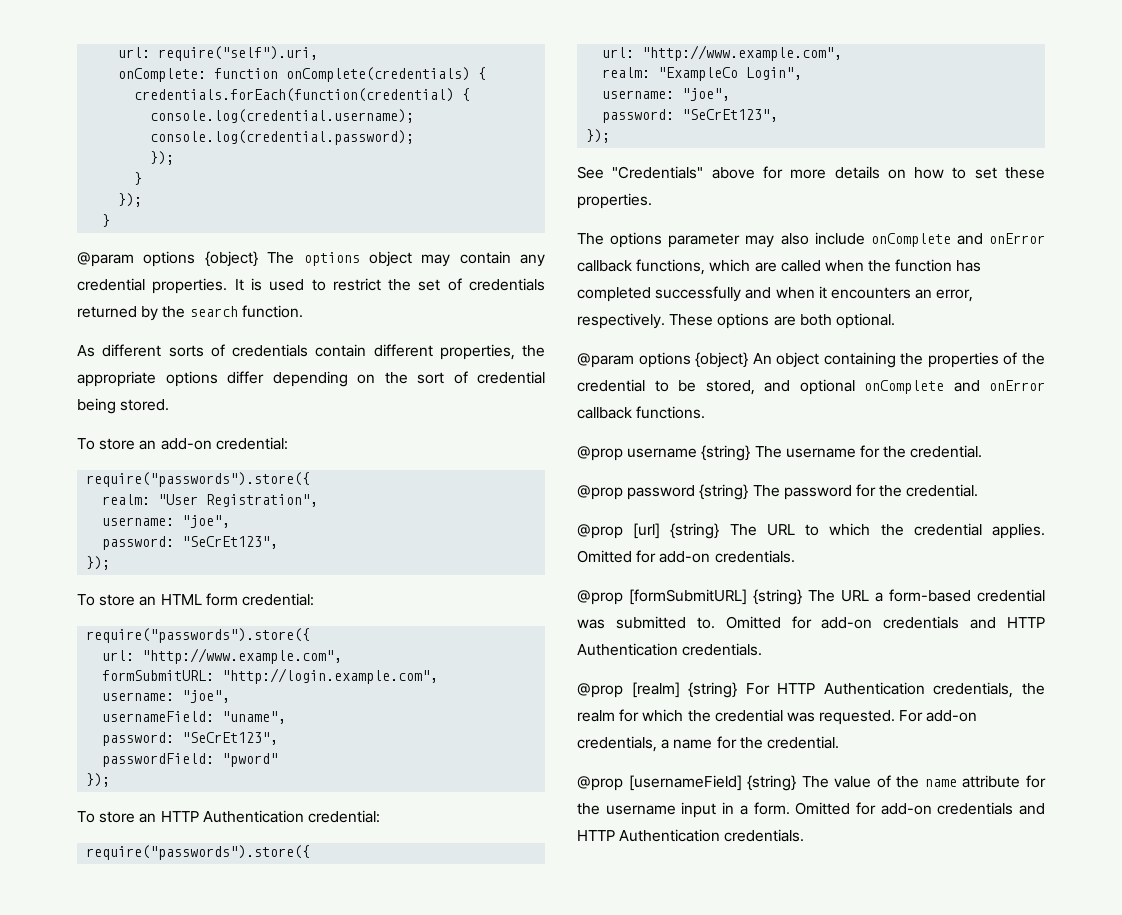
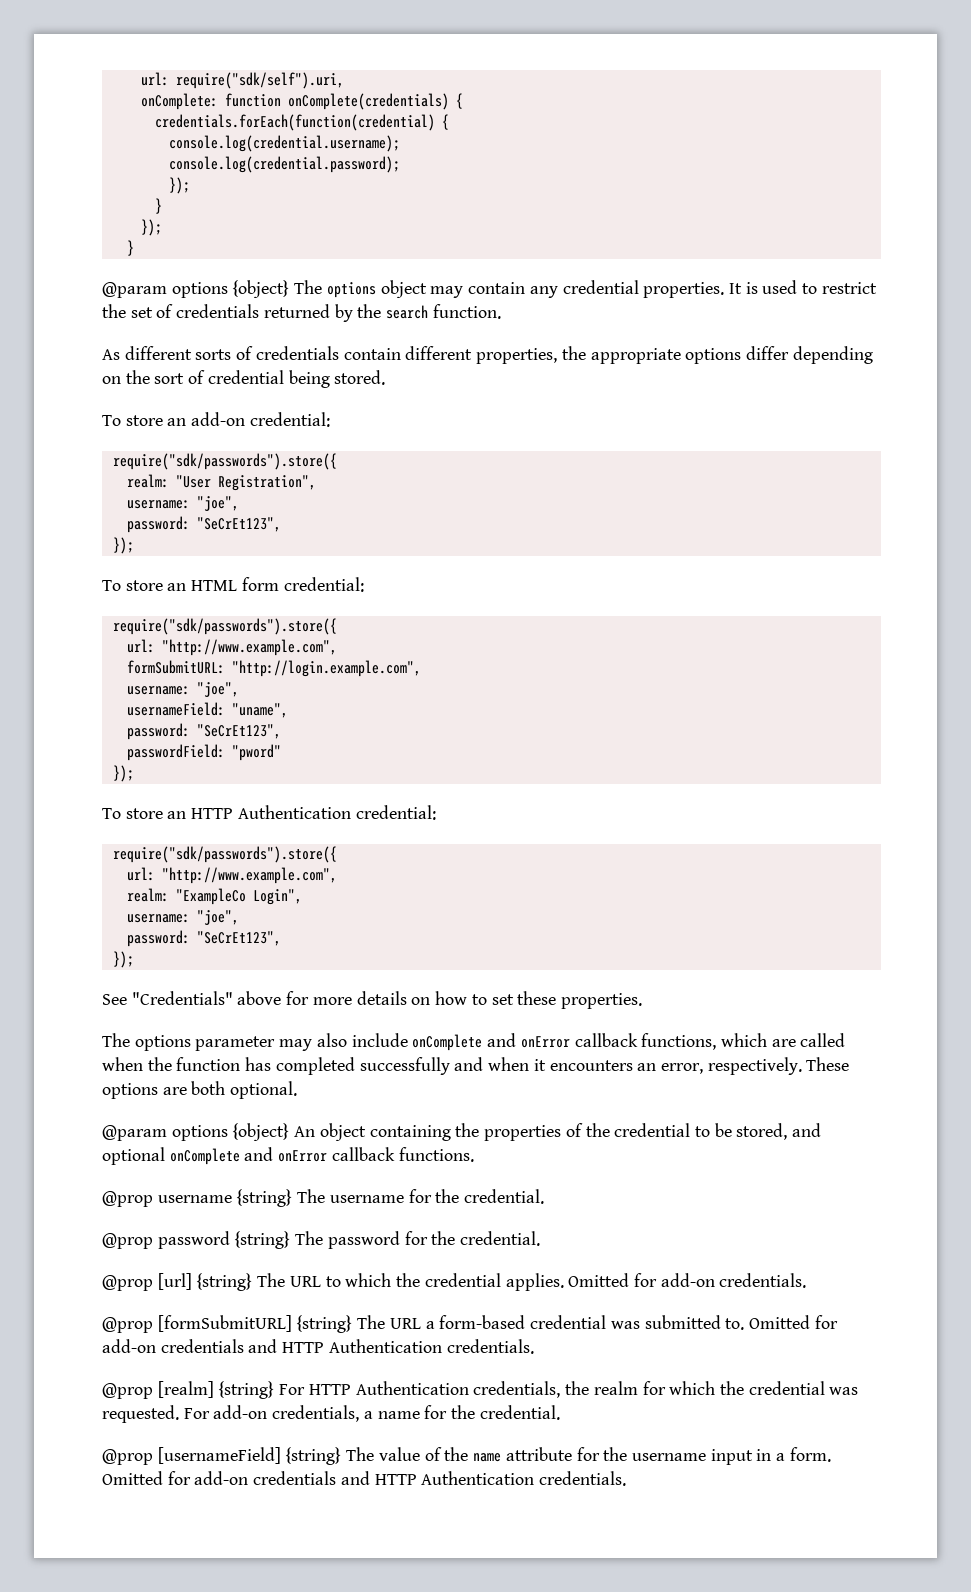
[118,46,319,61] url: require("self").uri, -> [140,72,344,89] url: require("sdk/self").uri,
[86,472,311,487] require("passwords").store({ -> [112,453,337,470] require("sdk/passwords").store({
[86,628,311,643] require("passwords").store({ -> [112,618,337,635] require("sdk/passwords").store({
[86,845,311,860] require("passwords").store({ -> [112,846,337,863] require("sdk/passwords").store({

